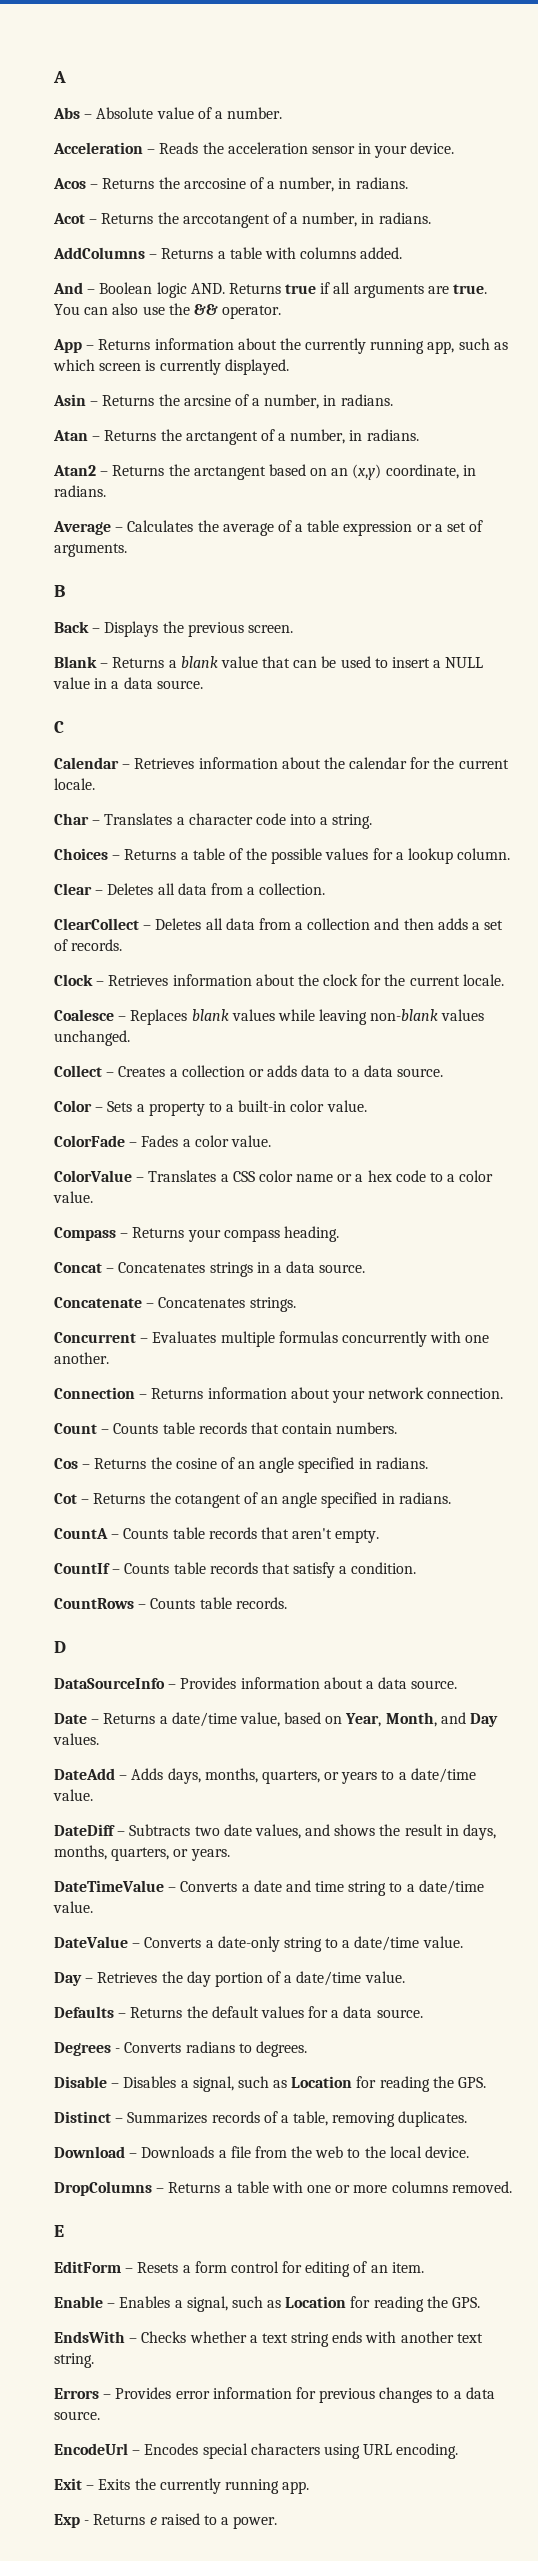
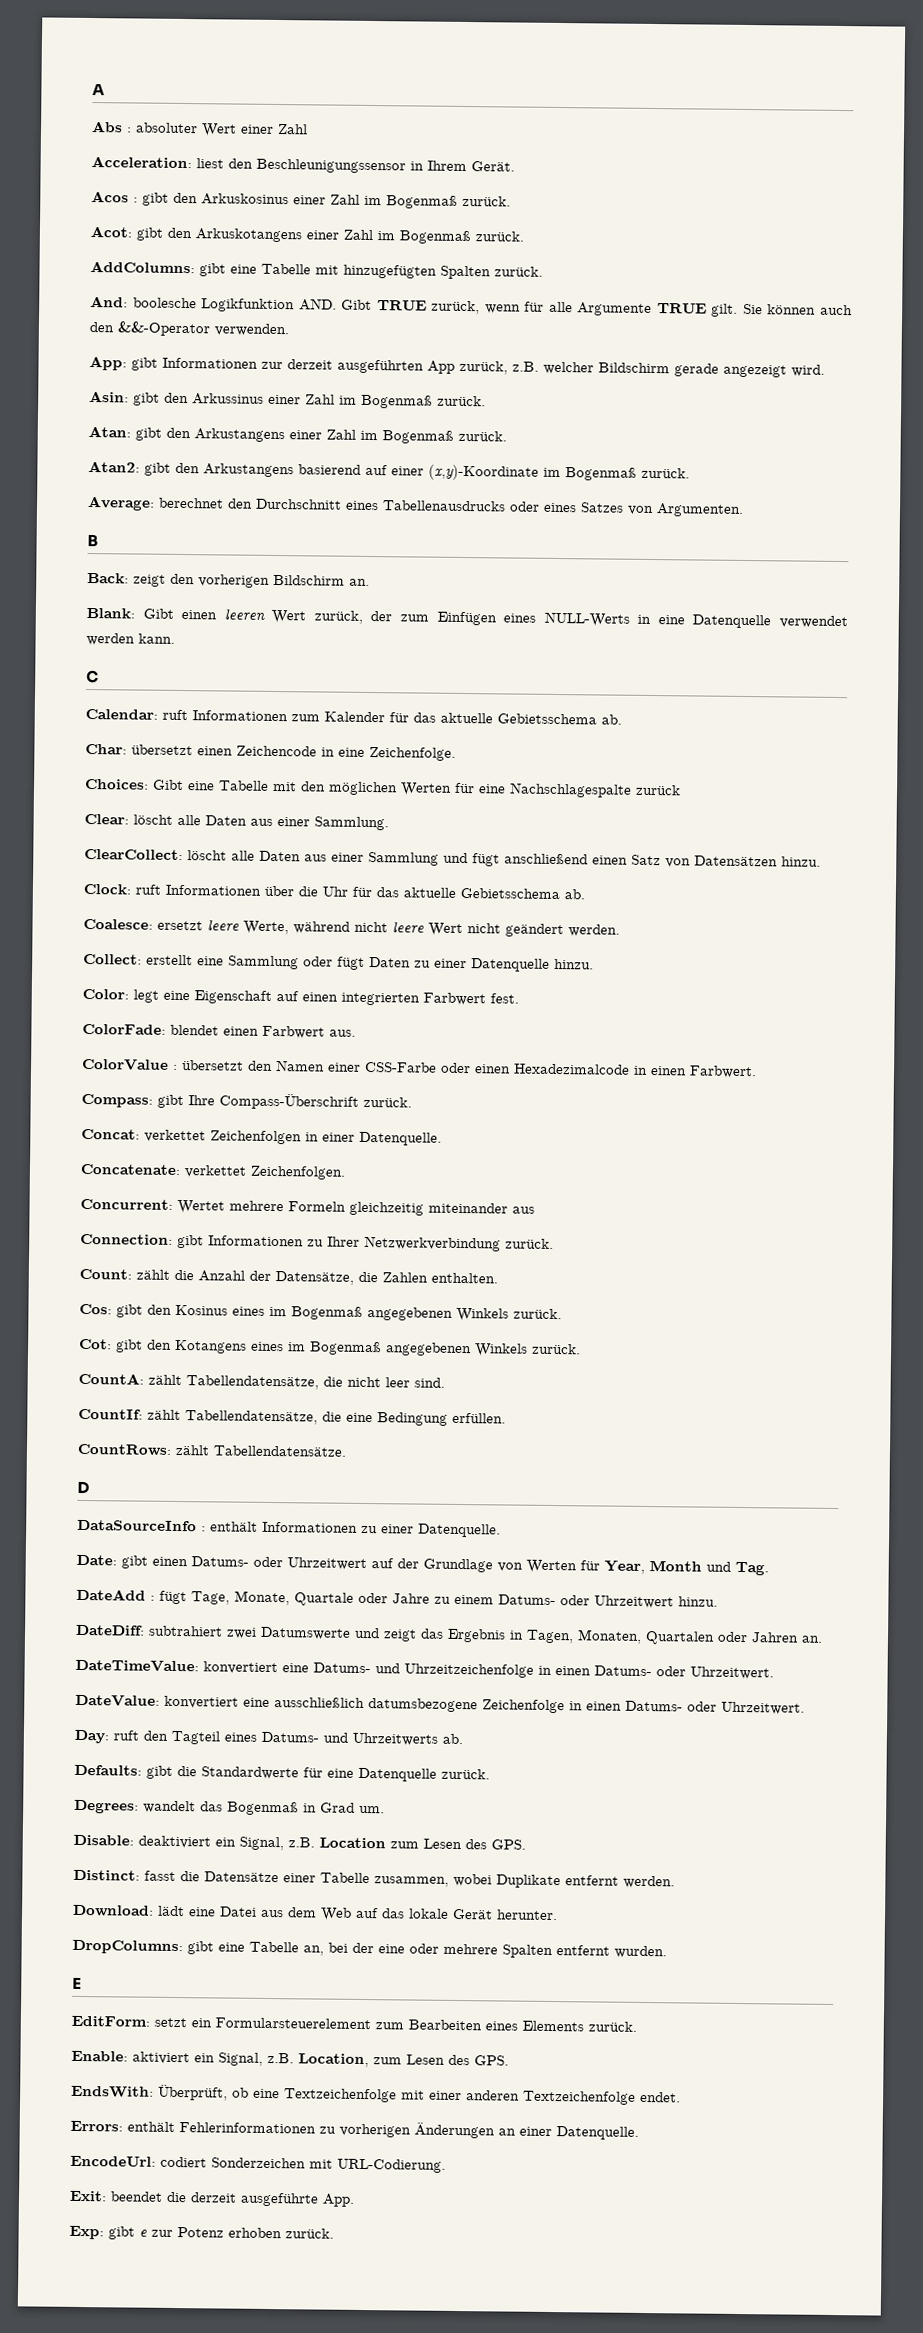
[84,107,283,119] [53,142,455,158] [53,177,408,192] [53,212,431,228] [53,247,403,259] [53,282,488,298] [54,303,282,319] [53,338,508,354] [53,359,289,375] [53,394,393,409] [53,429,419,445] [53,464,476,480] [54,485,106,497] [53,520,484,536] [54,543,127,557] [54,585,65,597] [54,621,293,637] [54,656,484,668] [53,677,203,689] [54,721,64,733] [54,757,509,769] [54,778,95,790] [54,813,373,829] [54,848,511,864] [54,883,326,895] [54,918,504,930] [54,939,123,951] [54,974,504,986] [54,1009,485,1025] [54,1030,130,1046] [54,1065,444,1077] [54,1100,367,1116] [54,1135,271,1147] [54,1170,494,1182] [53,1191,93,1203] [54,1226,339,1242] [54,1261,366,1277] [54,1297,296,1312] [54,1331,490,1347] [54,1352,109,1364] [54,1387,504,1403] [54,1422,398,1434] [54,1457,428,1473] [54,1492,451,1508] [54,1527,380,1543] [54,1562,417,1578] [54,1597,287,1609] [54,1641,66,1653] [54,1677,458,1689] [54,1712,499,1727] [53,1733,99,1745] [54,1768,476,1784] [53,1789,93,1801] [54,1824,497,1840] [54,1845,230,1861] [54,1880,484,1896] [53,1901,93,1913] [54,1936,463,1952] [54,1971,405,1987] [54,2006,423,2018] [54,2041,307,2057] [54,2076,487,2092] [54,2111,468,2127] [54,2146,470,2158] [54,2181,512,2196] [54,2225,64,2237] [54,2261,424,2277] [54,2296,481,2312] [54,2331,483,2347] [54,2353,94,2368] [54,2387,495,2403] [54,2411,100,2420] [54,2443,459,2459] [54,2478,310,2494] [54,2513,278,2529] – Absolute value of a number. // Acceleration – Reads the acceleration sensor in your device. // Acos – Returns the arccosine of a number, in radians. // Acot – Returns the arccotangent of a number, in radians. // AddColumns – Returns a table with columns added. // And – Boolean logic AND. Returns true if all arguments are true. You can also use the && operator. // App – Returns information about the currently running app, such as which screen is currently displayed. // Asin – Returns the arcsine of a number, in radians. // Atan – Returns the arctangent of a number, in radians. // Atan2 – Returns the arctangent based on an (x,y) coordinate, in radians. // Average – Calculates the average of a table expression or a set of arguments. // B // Back – Displays the previous screen. // Blank – Returns a blank value that can be used to insert a NULL value in a data source. // C // Calendar – Retrieves information about the calendar for the current locale. // Char – Translates a character code into a string. // Choices – Returns a table of the possible values for a lookup column. // Clear – Deletes all data from a collection. // ClearCollect – Deletes all data from a collection and then adds a set of records. // Clock – Retrieves information about the clock for the current locale. // Coalesce – Replaces blank values while leaving non-blank values unchanged. // Collect – Creates a collection or adds data to a data source. // Color – Sets a property to a built-in color value. // ColorFade – Fades a color value. // ColorValue – Translates a CSS color name or a hex code to a color value. // Compass – Returns your compass heading. // Concat – Concatenates strings in a data source. // Concatenate – Concatenates strings. // Concurrent – Evaluates multiple formulas concurrently with one another. // Connection – Returns information about your network connection. // Count – Counts table records that contain numbers. // Cos – Returns the cosine of an angle specified in radians. // Cot – Returns the cotangent of an angle specified in radians. // CountA – Counts table records that aren't empty. // CountIf – Counts table records that satisfy a condition. // CountRows – Counts table records. // D // DataSourceInfo – Provides information about a data source. // Date – Returns a date/time value, based on Year, Month, and Day values. // DateAdd – Adds days, months, quarters, or years to a date/time value. // DateDiff – Subtracts two date values, and shows the result in days, months, quarters, or years. // DateTimeValue – Converts a date and time string to a date/time value. // DateValue – Converts a date-only string to a date/time value. // Day – Retrieves the day portion of a date/time value. // Defaults – Returns the default values for a data source. // Degrees - Converts radians to degrees. // Disable – Disables a signal, such as Location for reading the GPS. // Distinct – Summarizes records of a table, removing duplicates. // Download – Downloads a file from the web to the local device. // DropColumns – Returns a table with one or more columns removed. // E // EditForm – Resets a form control for editing of an item. // Enable – Enables a signal, such as Location for reading the GPS. // EndsWith – Checks whether a text string ends with another text string. // Errors – Provides error information for previous changes to a data source. // EncodeUrl – Encodes special characters using URL encoding. // Exit – Exits the currently running app. // Exp - Returns e raised to a power. -> [126,122,308,137] [91,156,515,174] [91,191,511,209] [90,226,524,245] [90,261,543,280] [90,295,853,317] [89,321,289,337] [89,355,825,378] [89,390,486,409] [88,425,507,444] [88,460,690,481] [87,495,744,517] [87,533,98,548] [87,572,370,588] [86,607,848,629] [86,632,175,646] [86,669,99,684] [85,708,622,725] [85,743,456,761] [84,778,681,798] [84,813,389,831] [84,848,821,868] [83,883,585,900] [83,918,620,938] [83,953,594,972] [82,988,519,1006] [82,1023,356,1039] [82,1058,757,1079] [81,1093,412,1110] [81,1128,442,1146] [80,1163,345,1180] [80,1198,535,1216] [80,1233,554,1252] [79,1268,498,1285] [79,1303,562,1322] [79,1338,581,1357] [78,1372,445,1390] [78,1408,506,1426] [77,1443,347,1457] [77,1480,90,1495] [77,1519,501,1538] [76,1554,769,1576] [76,1588,718,1609] [75,1624,823,1645] [75,1659,774,1680] [75,1694,805,1715] [74,1729,463,1746] [74,1764,490,1782] [74,1799,385,1816] [73,1834,526,1851] [73,1869,675,1889] [72,1904,558,1921] [72,1939,667,1959] [72,1977,82,1989] [71,2015,637,2032] [71,2050,509,2068] [71,2084,681,2105] [70,2120,639,2140] [70,2155,446,2173] [69,2190,355,2207] [69,2225,334,2240] : absoluter Wert einer Zahl // Acceleration: liest den Beschleunigungssensor in Ihrem Gerät. // Acos : gibt den Arkuskosinus einer Zahl im Bogenmaß zurück. // Acot: gibt den Arkuskotangens einer Zahl im Bogenmaß zurück. // AddColumns: gibt eine Tabelle mit hinzugefügten Spalten zurück. // And: boolesche Logikfunktion AND. Gibt TRUE zurück, wenn für alle Argumente TRUE gilt. Sie können auch den &&-Operator verwenden. // App: gibt Informationen zur derzeit ausgeführten App zurück, z.B. welcher Bildschirm gerade angezeigt wird. // Asin: gibt den Arkussinus einer Zahl im Bogenmaß zurück. // Atan: gibt den Arkustangens einer Zahl im Bogenmaß zurück. // Atan2: gibt den Arkustangens basierend auf einer (x,y)-Koordinate im Bogenmaß zurück. // Average: berechnet den Durchschnitt eines Tabellenausdrucks oder eines Satzes von Argumenten. // B // Back: zeigt den vorherigen Bildschirm an. // Blank: Gibt einen leeren Wert zurück, der zum Einfügen eines NULL-Werts in eine Datenquelle verwendet werden kann. // C // Calendar: ruft Informationen zum Kalender für das aktuelle Gebietsschema ab. // Char: übersetzt einen Zeichencode in eine Zeichenfolge. // Choices: Gibt eine Tabelle mit den möglichen Werten für eine Nachschlagespalte zurück // Clear: löscht alle Daten aus einer Sammlung. // ClearCollect: löscht alle Daten aus einer Sammlung und fügt anschließend einen Satz von Datensätzen hinzu. // Clock: ruft Informationen über die Uhr für das aktuelle Gebietsschema ab. // Coalesce: ersetzt leere Werte, während nicht leere Wert nicht geändert werden. // Collect: erstellt eine Sammlung oder fügt Daten zu einer Datenquelle hinzu. // Color: legt eine Eigenschaft auf einen integrierten Farbwert fest. // ColorFade: blendet einen Farbwert aus. // ColorValue : übersetzt den Namen einer CSS-Farbe oder einen Hexadezimalcode in einen Farbwert. // Compass: gibt Ihre Compass-Überschrift zurück. // Concat: verkettet Zeichenfolgen in einer Datenquelle. // Concatenate: verkettet Zeichenfolgen. // Concurrent: Wertet mehrere Formeln gleichzeitig miteinander aus // Connection: gibt Informationen zu Ihrer Netzwerkverbindung zurück. // Count: zählt die Anzahl der Datensätze, die Zahlen enthalten. // Cos: gibt den Kosinus eines im Bogenmaß angegebenen Winkels zurück. // Cot: gibt den Kotangens eines im Bogenmaß angegebenen Winkels zurück. // CountA: zählt Tabellendatensätze, die nicht leer sind. // CountIf: zählt Tabellendatensätze, die eine Bedingung erfüllen. // CountRows: zählt Tabellendatensätze. // D // DataSourceInfo : enthält Informationen zu einer Datenquelle. // Date: gibt einen Datums- oder Uhrzeitwert auf der Grundlage von Werten für Year, Month und Tag. // DateAdd : fügt Tage, Monate, Quartale oder Jahre zu einem Datums- oder Uhrzeitwert hinzu. // DateDiff: subtrahiert zwei Datumswerte und zeigt das Ergebnis in Tagen, Monaten, Quartalen oder Jahren an. // DateTimeValue: konvertiert eine Datums- und Uhrzeitzeichenfolge in einen Datums- oder Uhrzeitwert. // DateValue: konvertiert eine ausschließlich datumsbezogene Zeichenfolge in einen Datums- oder Uhrzeitwert. // Day: ruft den Tagteil eines Datums- und Uhrzeitwerts ab. // Defaults: gibt die Standardwerte für eine Datenquelle zurück. // Degrees: wandelt das Bogenmaß in Grad um. // Disable: deaktiviert ein Signal, z.B. Location zum Lesen des GPS. // Distinct: fasst die Datensätze einer Tabelle zusammen, wobei Duplikate entfernt werden. // Download: lädt eine Datei aus dem Web auf das lokale Gerät herunter. // DropColumns: gibt eine Tabelle an, bei der eine oder mehrere Spalten entfernt wurden. // E // EditForm: setzt ein Formularsteuerelement zum Bearbeiten eines Elements zurück. // Enable: aktiviert ein Signal, z.B. Location, zum Lesen des GPS. // EndsWith: Überprüft, ob eine Textzeichenfolge mit einer anderen Textzeichenfolge endet. // Errors: enthält Fehlerinformationen zu vorherigen Änderungen an einer Datenquelle. // EncodeUrl: codiert Sonderzeichen mit URL-Codierung. // Exit: beendet die derzeit ausgeführte App. // Exp: gibt e zur Potenz erhoben zurück.

